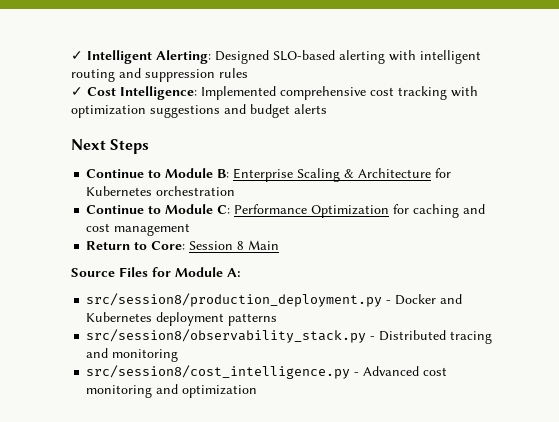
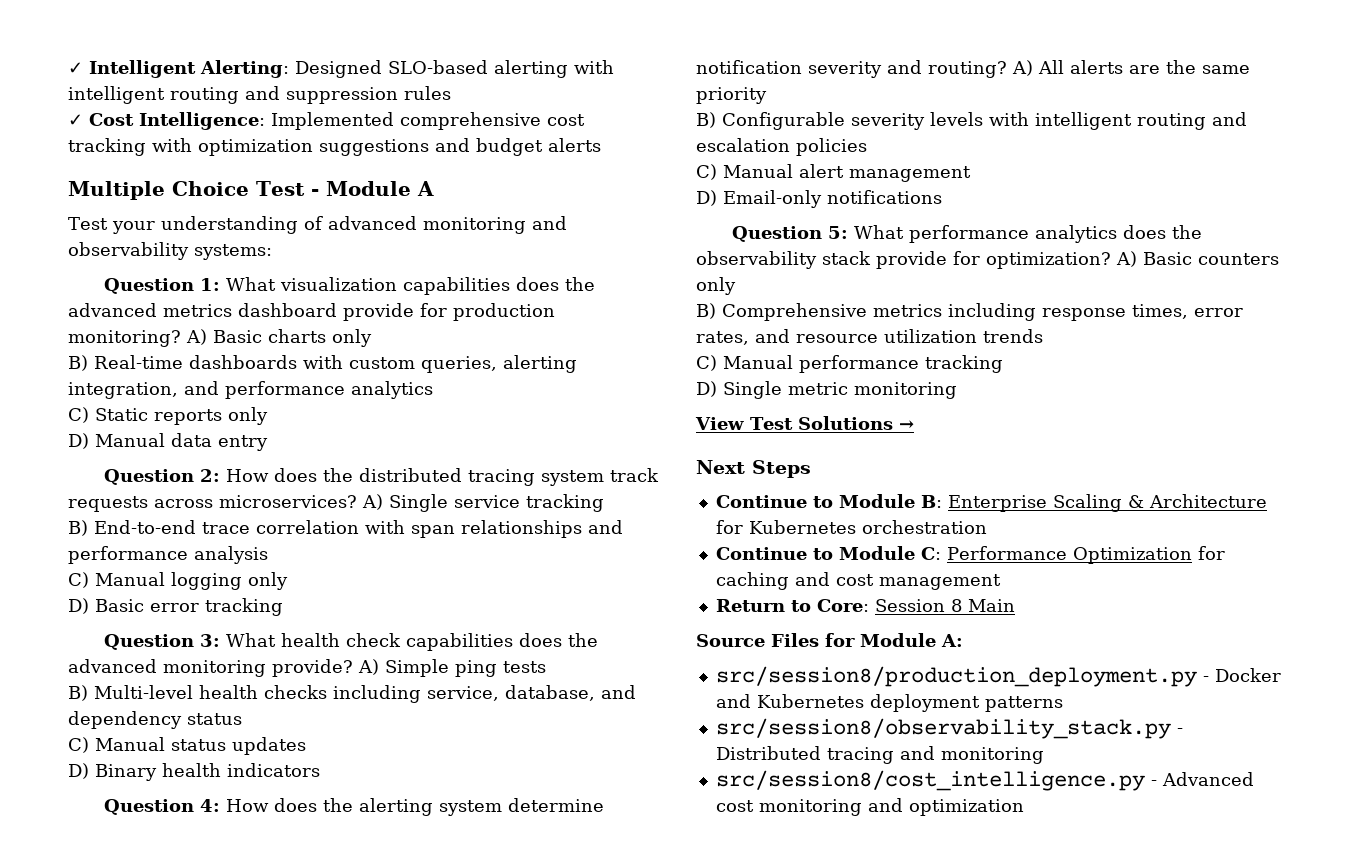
(327, 109) none -> [68,181,434,200] [68,216,567,234] [68,242,272,260] [104,277,596,295] [68,303,555,321] [68,329,372,347] [68,355,577,373] [68,381,433,399] [68,407,268,425] [68,433,268,451] [104,468,660,486] [68,494,604,512] [68,520,623,538] [68,546,268,564] [68,572,288,590] [68,598,283,616] [104,633,599,651] [68,659,546,677] [68,685,636,703] [68,711,242,729] [68,737,306,755] [68,763,320,781] [104,798,605,816] [696,60,1250,78] [696,87,767,104] [696,112,1247,130] [696,138,867,156] [696,164,971,182] [696,190,942,208] [732,225,1203,243] [696,251,1279,269] [696,277,736,295] [696,303,1243,321] [696,329,1043,345] [696,355,1003,373] [696,381,957,399] [695,416,914,430] // Multiple Choice Test - Module A // Test your understanding of advanced monitoring and observability systems: // Question 1: What visualization capabilities does the advanced metrics dashboard provide for production monitoring? A) Basic charts only // B) Real-time dashboards with custom queries, alerting integration, and performance analytics // C) Static reports only // D) Manual data entry // Question 2: How does the distributed tracing system track requests across microservices? A) Single service tracking // B) End-to-end trace correlation with span relationships and performance analysis // C) Manual logging only // D) Basic error tracking // Question 3: What health check capabilities does the advanced monitoring provide? A) Simple ping tests // B) Multi-level health checks including service, database, and dependency status // C) Manual status updates // D) Binary health indicators // Question 4: How does the alerting system determine notification severity and routing? A) All alerts are the same priority // B) Configurable severity levels with intelligent routing and escalation policies // C) Manual alert management // D) Email-only notifications // Question 5: What performance analytics does the observability stack provide for optimization? A) Basic counters only // B) Comprehensive metrics including response times, error rates, and resource utilization trends // C) Manual performance tracking // D) Single metric monitoring // View Test Solutions →

